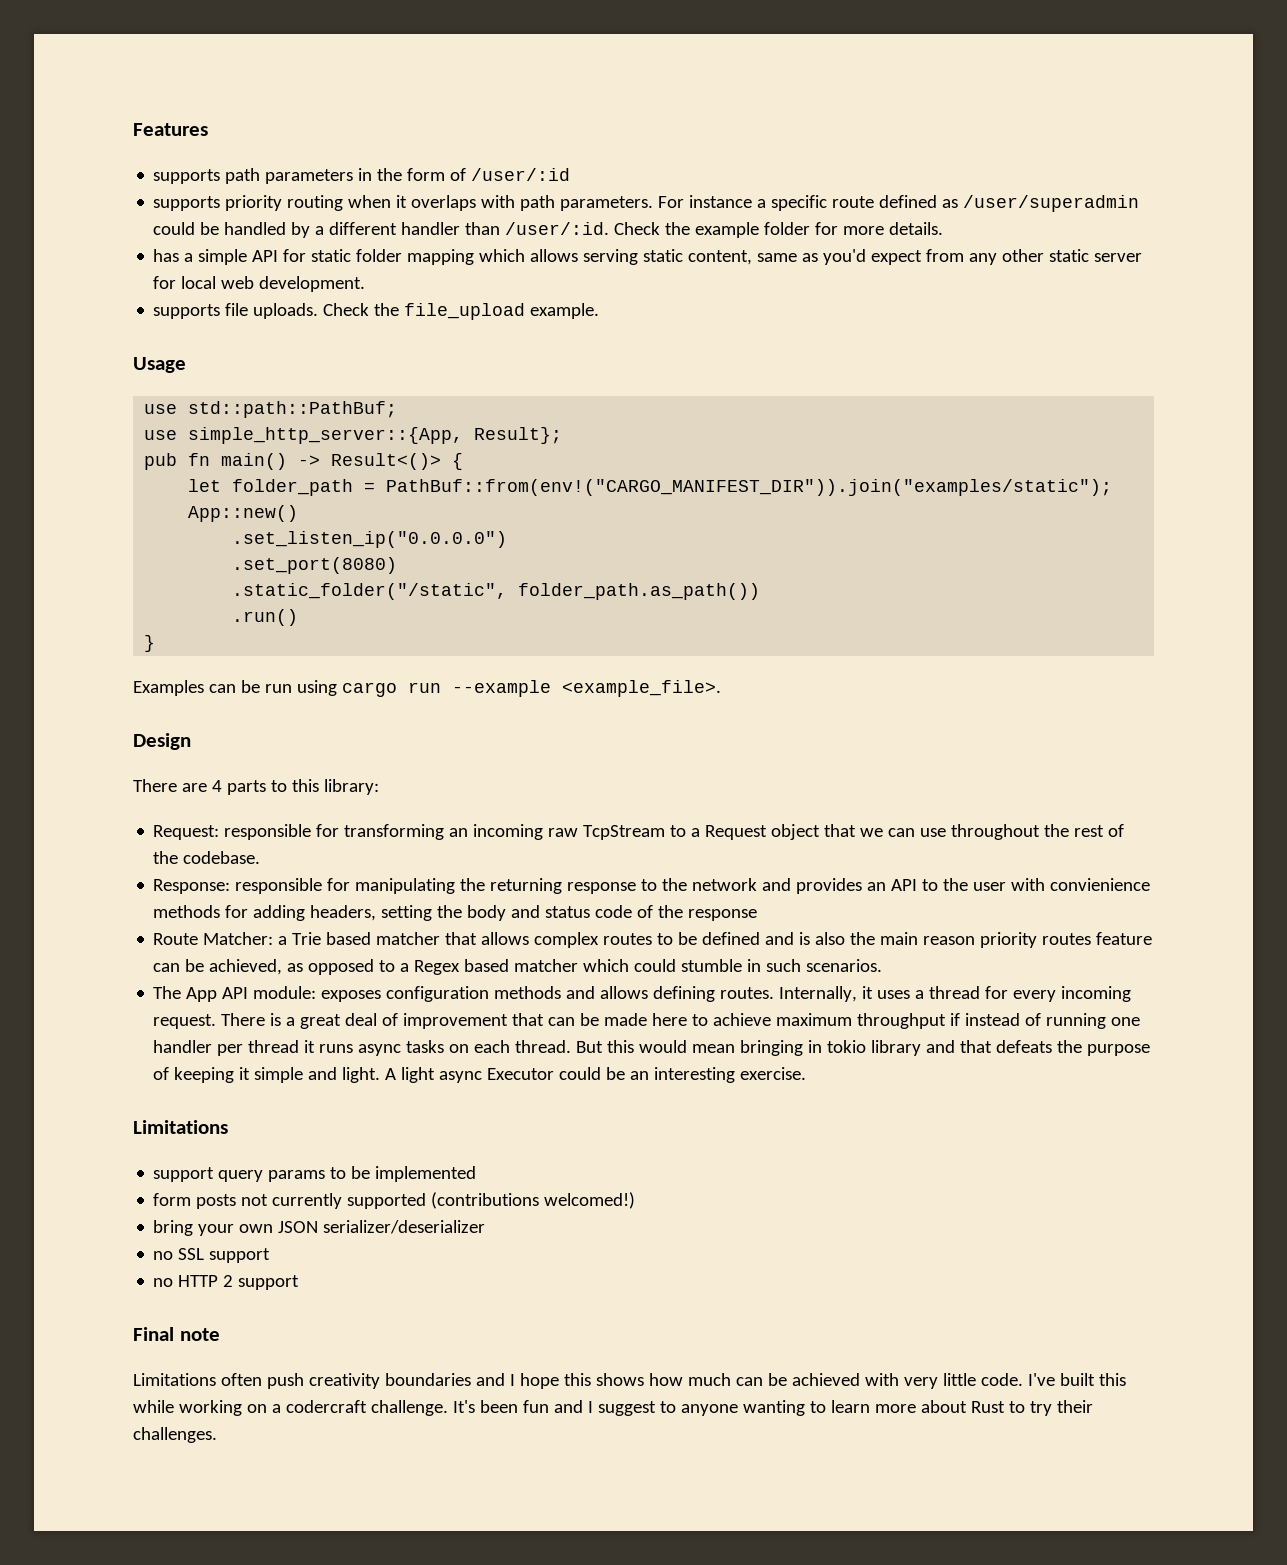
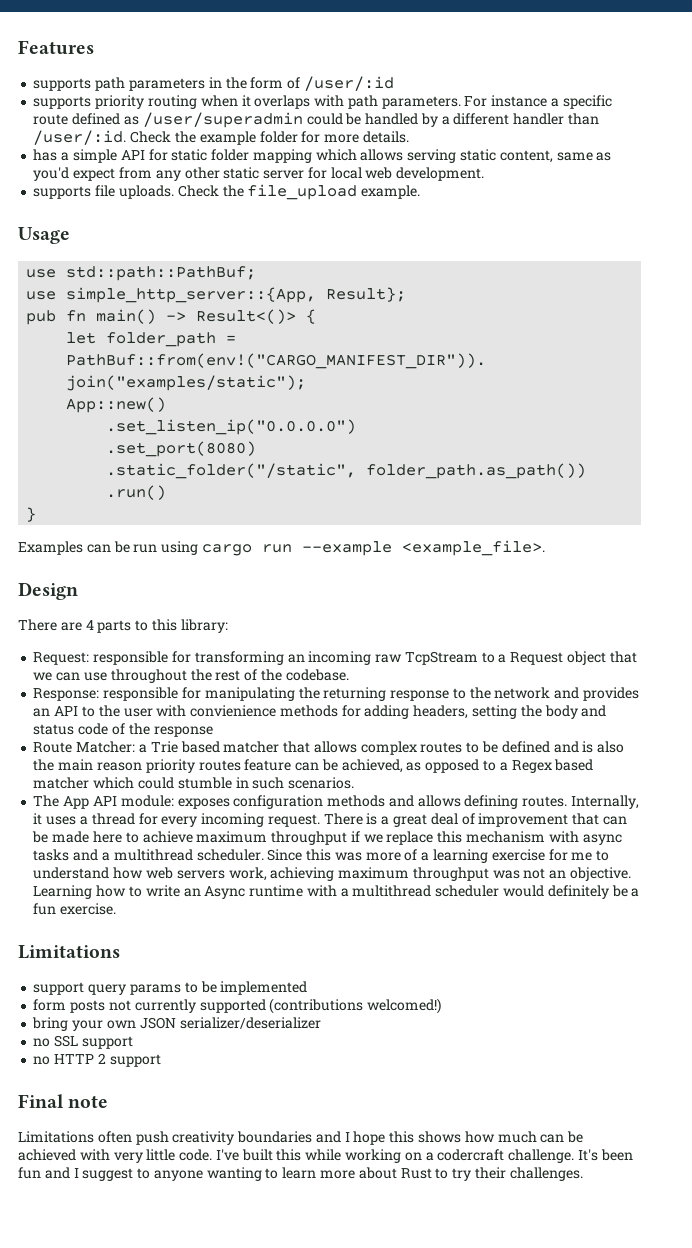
[965,1013,1141,1029] [153,1040,1151,1056] [153,1067,736,1083] instead of running one handler per thread it runs async tasks on each thread. But this would mean bringing in tokio library and that defeats the purpose of keeping it simple and light. A light async Executor could be an interesting -> [363,831,622,845] [33,849,610,863] [33,867,631,881] [33,885,640,899] [33,903,57,915] we replace this mechanism with async tasks and a multithread scheduler. Since this was more of a learning exercise for me to understand how web servers work, achieving maximum throughput was not an objective. Learning how to write an Async runtime with a multithread scheduler would definitely be a fun

